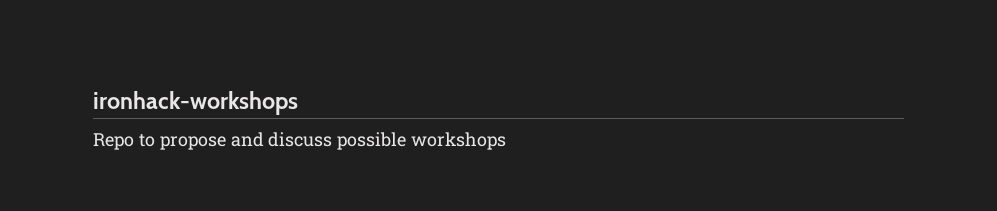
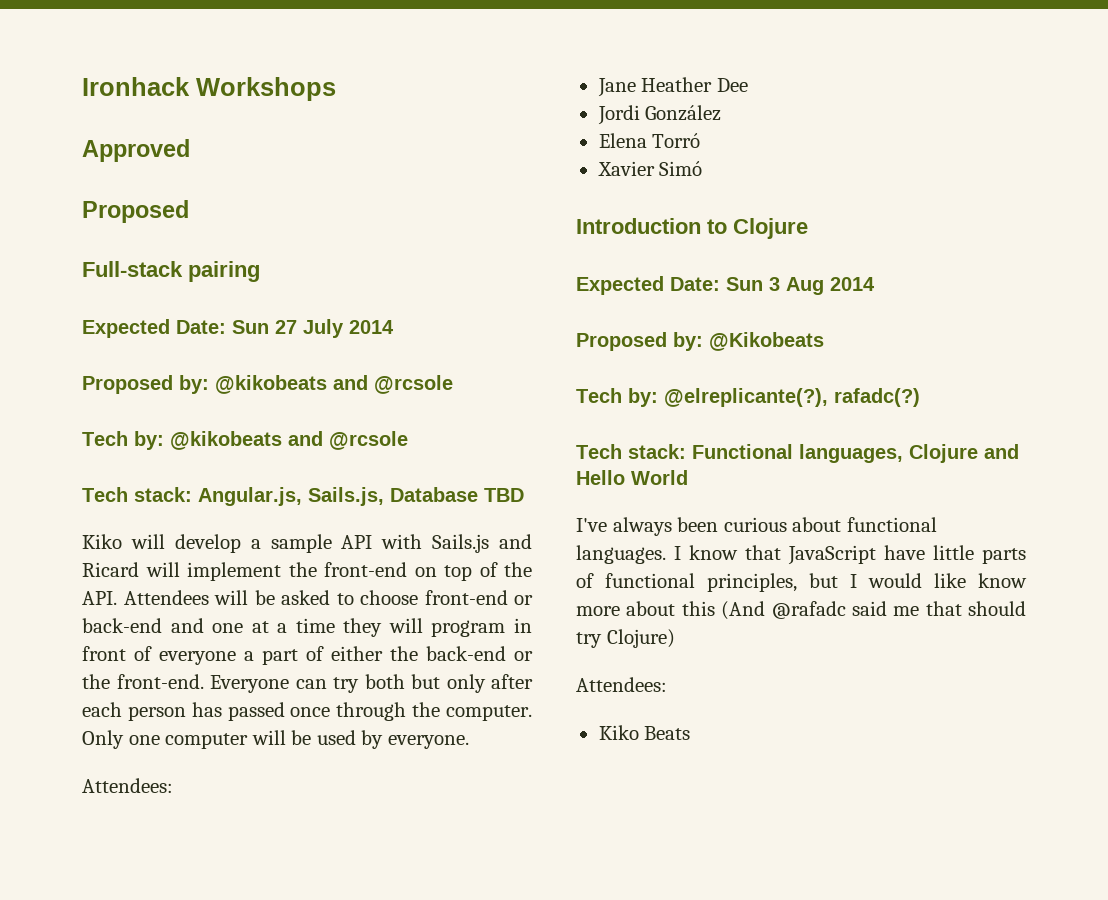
[93,91,298,115] [93,132,507,150] ironhack-workshops // Repo to propose and discuss possible workshops -> [82,77,336,101] [82,139,190,162] [82,200,189,223] [82,261,260,282] [82,319,394,338] [82,375,453,394] [82,431,408,450] [82,487,524,506] [82,534,532,553] [82,562,532,581] [82,590,533,605] [82,618,532,637] [82,646,533,665] [82,674,533,693] [82,702,532,721] [82,730,469,749] [82,778,173,793] [597,77,748,97] [597,105,722,125] [598,133,701,148] [597,161,703,176] [576,218,808,239] [576,276,875,295] [576,332,824,351] [576,388,920,407] [576,444,1019,463] [576,470,688,485] [576,517,937,536] [576,545,1026,565] [576,573,1027,592] [576,601,1026,620] [576,629,675,648] [576,677,667,692] [598,725,691,740] Ironhack Workshops // Approved // Proposed // Full-stack pairing // Expected Date: Sun 27 July 2014 // Proposed by: @kikobeats and @rcsole // Tech by: @kikobeats and @rcsole // Tech stack: Angular.js, Sails.js, Database TBD // Kiko will develop a sample API with Sails.js and Ricard will implement the front-end on top of the API. Attendees will be asked to choose front-end or back-end and one at a time they will program in front of everyone a part of either the back-end or the front-end. Everyone can try both but only after each person has passed once through the computer. Only one computer will be used by everyone. // Attendees: // Jane Heather Dee // Jordi González // Elena Torró // Xavier Simó // Introduction to Clojure // Expected Date: Sun 3 Aug 2014 // Proposed by: @Kikobeats // Tech by: @elreplicante(?), rafadc(?) // Tech stack: Functional languages, Clojure and Hello World // I've always been curious about functional languages. I know that JavaScript have little parts of functional principles, but I would like know more about this (And @rafadc said me that should try Clojure) // Attendees: // Kiko Beats

